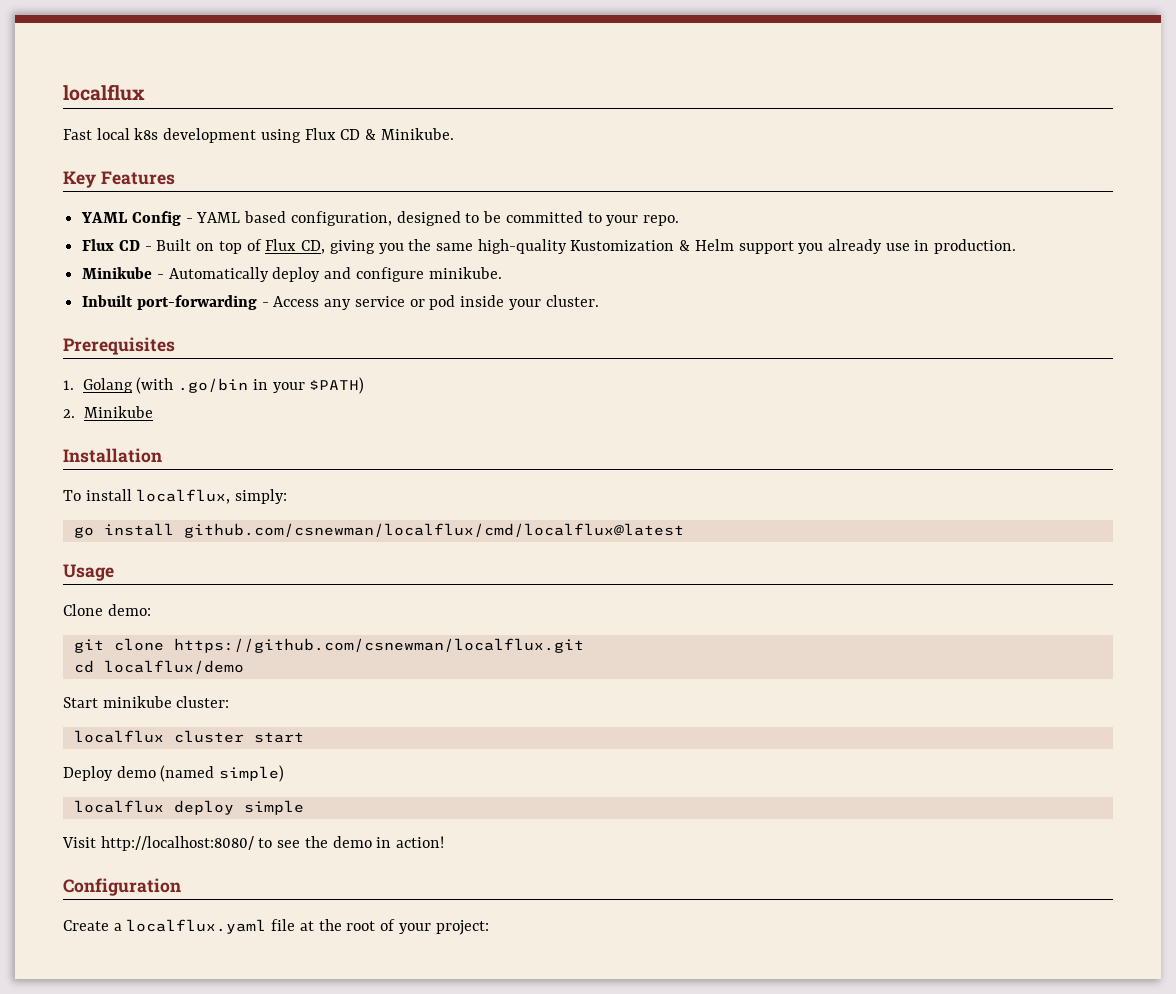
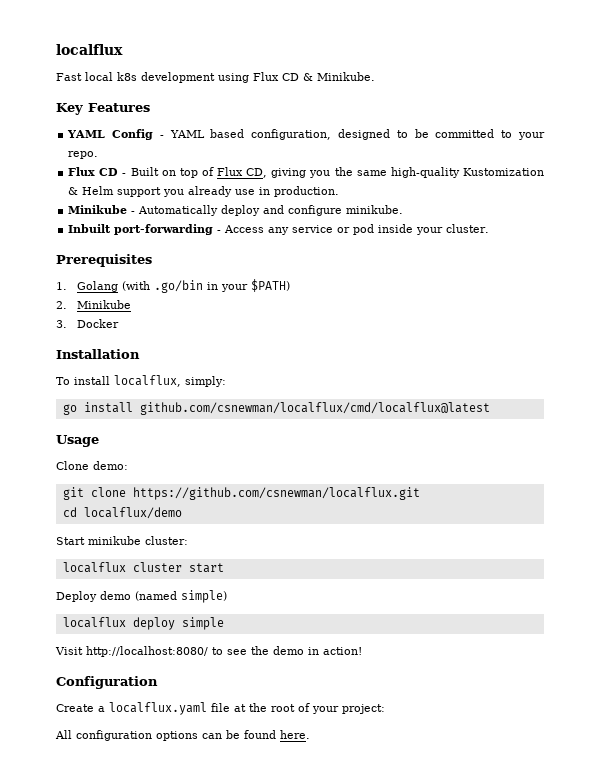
(153, 412) none -> [56,319,119,328] // 3. Docker
(489, 927) none -> [55,730,310,741] // All configuration options can be found here.

